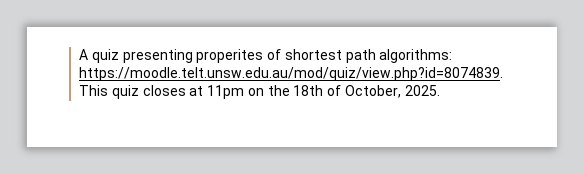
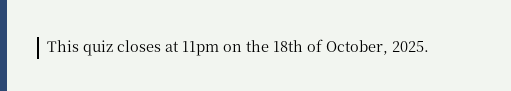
[79,49,453,63] [79,67,504,81] A quiz presenting properites of shortest path algorithms: https://moodle.telt.unsw.edu.au/mod/quiz/view.php?id=8074839. -> (47, 46) none

